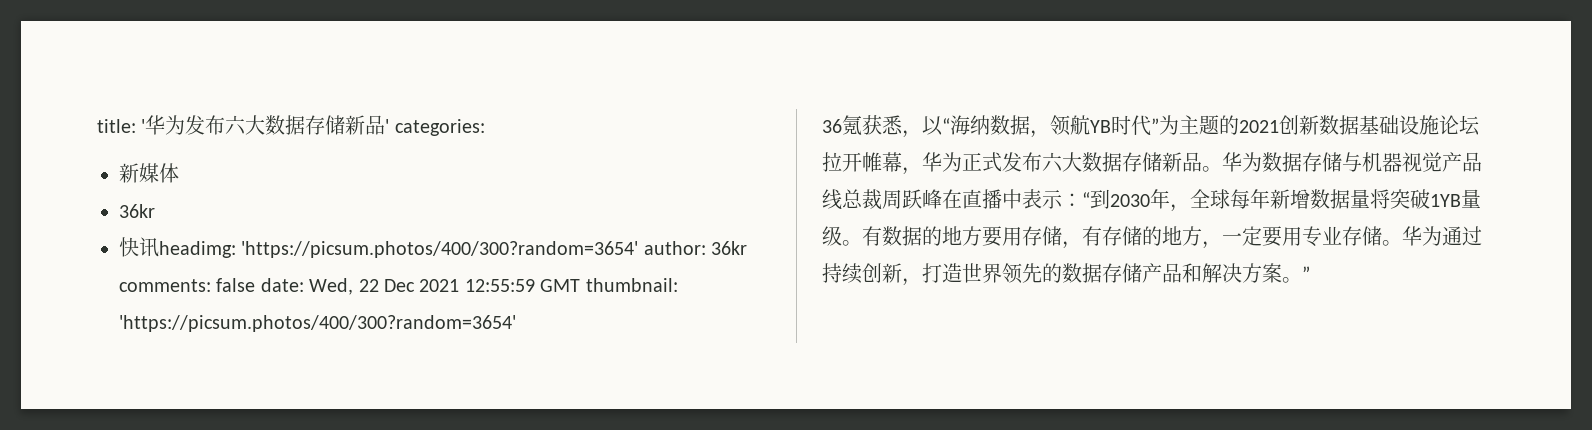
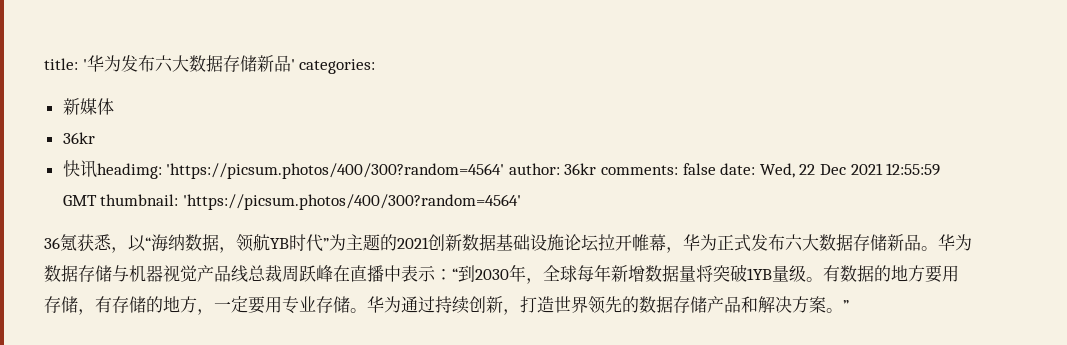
[241,241,639,258] 'https://picsum.photos/400/300?random=3654' -> [166,163,505,179] 'https://picsum.photos/400/300?random=4564'
[119,315,516,332] 'https://picsum.photos/400/300?random=3654' -> [182,194,521,210] 'https://picsum.photos/400/300?random=4564'

